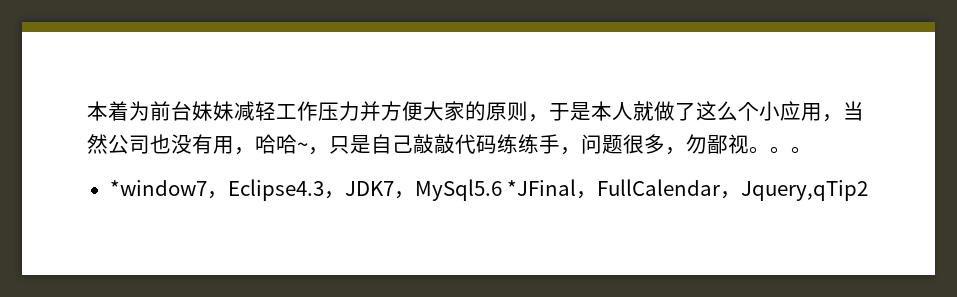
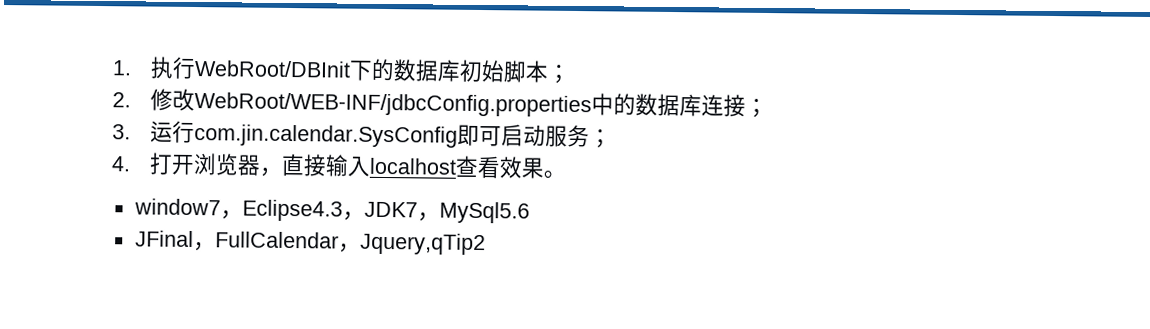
[87,101,864,122] [87,134,791,155] 本着为前台妹妹减轻工作压力并方便大家的原则，于是本人就做了这么个小应用，当然公司也没有用，哈哈~，只是自己敲敲代码练练手，问题很多，勿鄙视。。 -> [112,56,572,84] [112,88,769,119] [112,120,613,149] [111,152,546,179] 1.执行WebRoot/DBInit下的数据库初始脚本； // 2.修改WebRoot/WEB-INF/jdbcConfig.properties中的数据库连接； // 3.运行com.jin.calendar.SysConfig即可启动服务； // 4.打开浏览器，直接输入localhost查看效果
[109,180,207,196] *window7 -> [133,198,221,216] window7
[507,179,577,196] *JFinal -> [134,230,194,248] // JFinal

